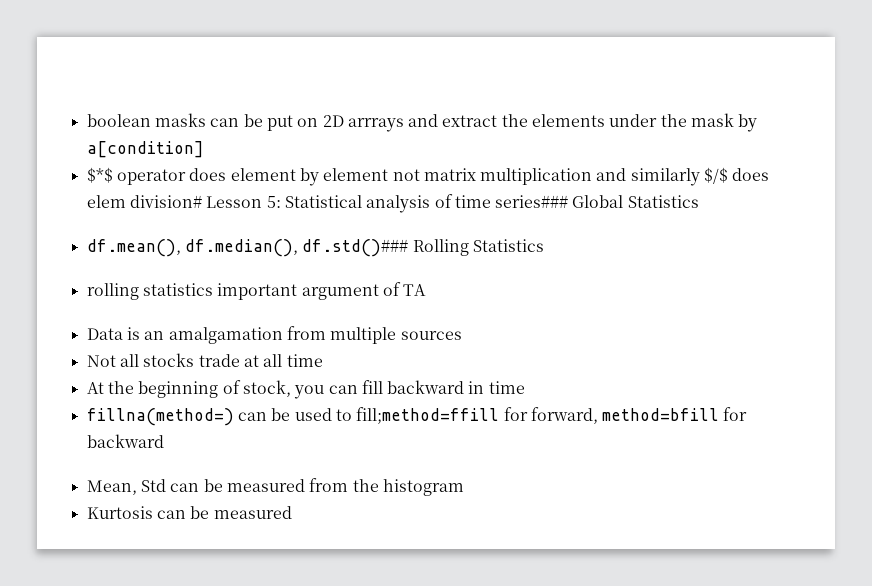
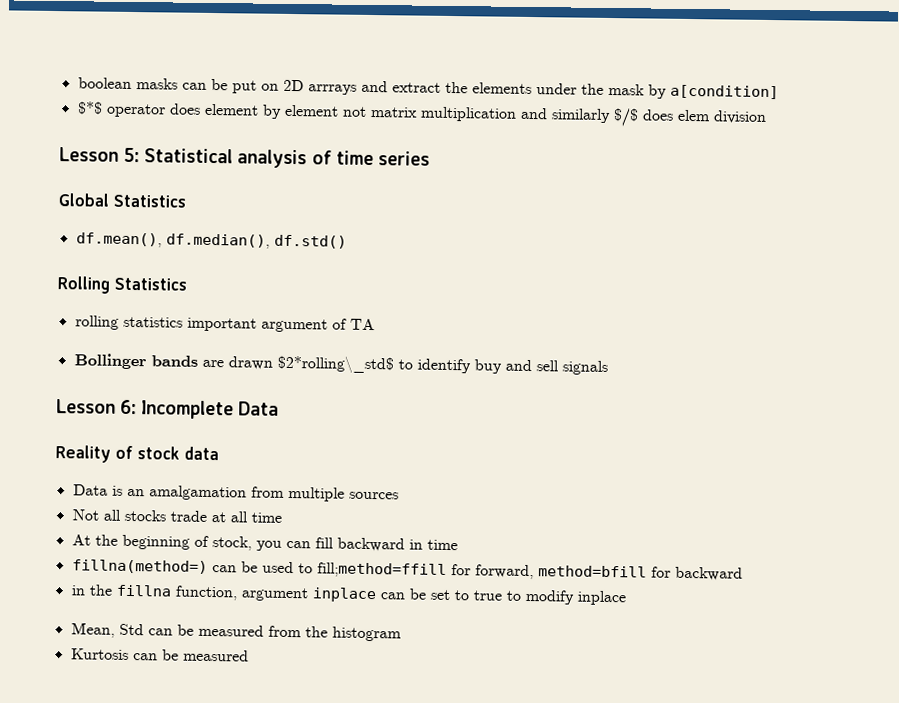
[129,195,202,208] division# -> [712,110,767,124] division //
[495,195,569,208] series### -> [377,151,430,166] series //
[302,239,409,257] df.std()### -> [273,234,347,249] df.std() //
(427, 290) none -> [73,353,608,375] [56,399,280,420] [55,445,219,463] // Bollinger bands are drawn $2*rolling\_std$ to identify buy and sell signals // Lesson 6: Incomplete Data // Reality of stock data
(164, 441) none -> [70,584,627,606] // in the fillna function, argument inplace can be set to true to modify inplace

